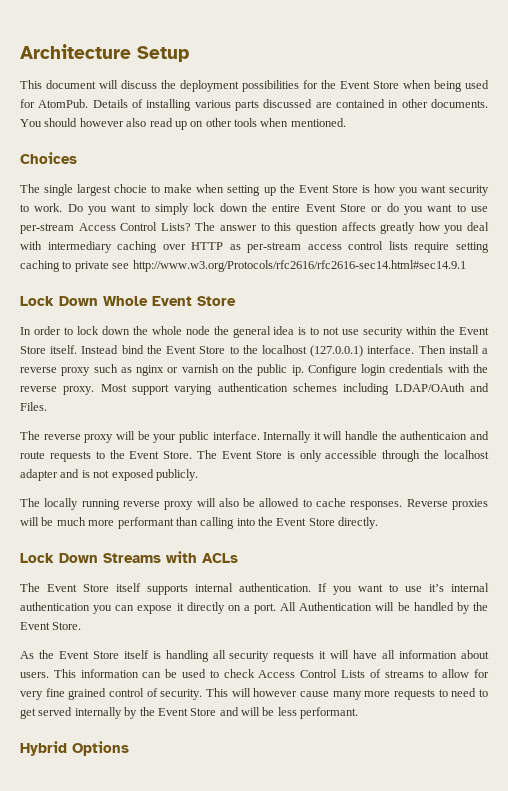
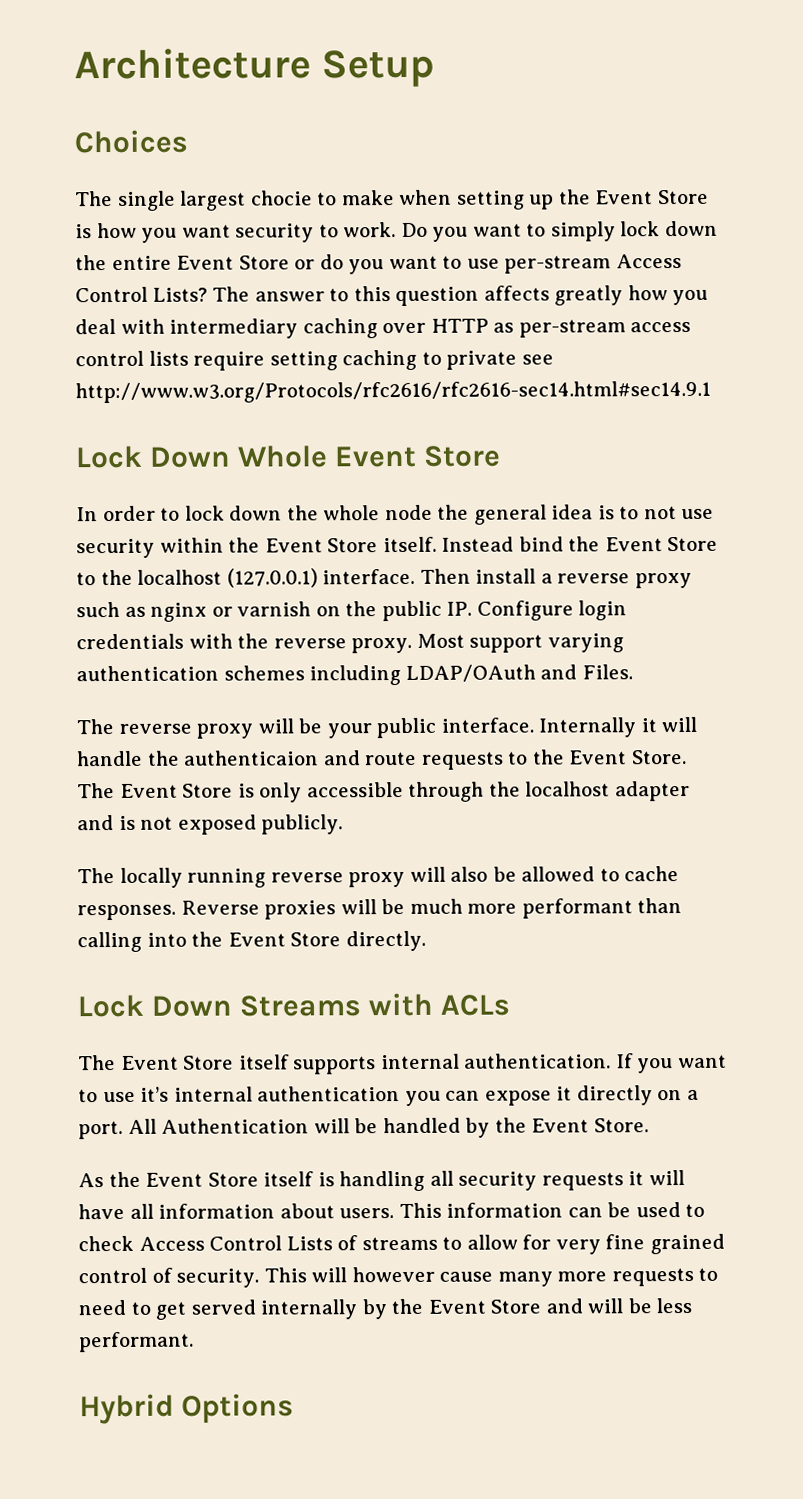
[20,80,489,92] [20,99,488,111] [20,118,346,130] // This document will discuss the deployment possibilities for the Event Store when being used for AtomPub. Details of installing various parts discussed are contained in other documents. You should however also read up on other tools when mentioned. -> (435, 68) none
[291,365,304,376] ip. -> [446,601,473,616] IP.

